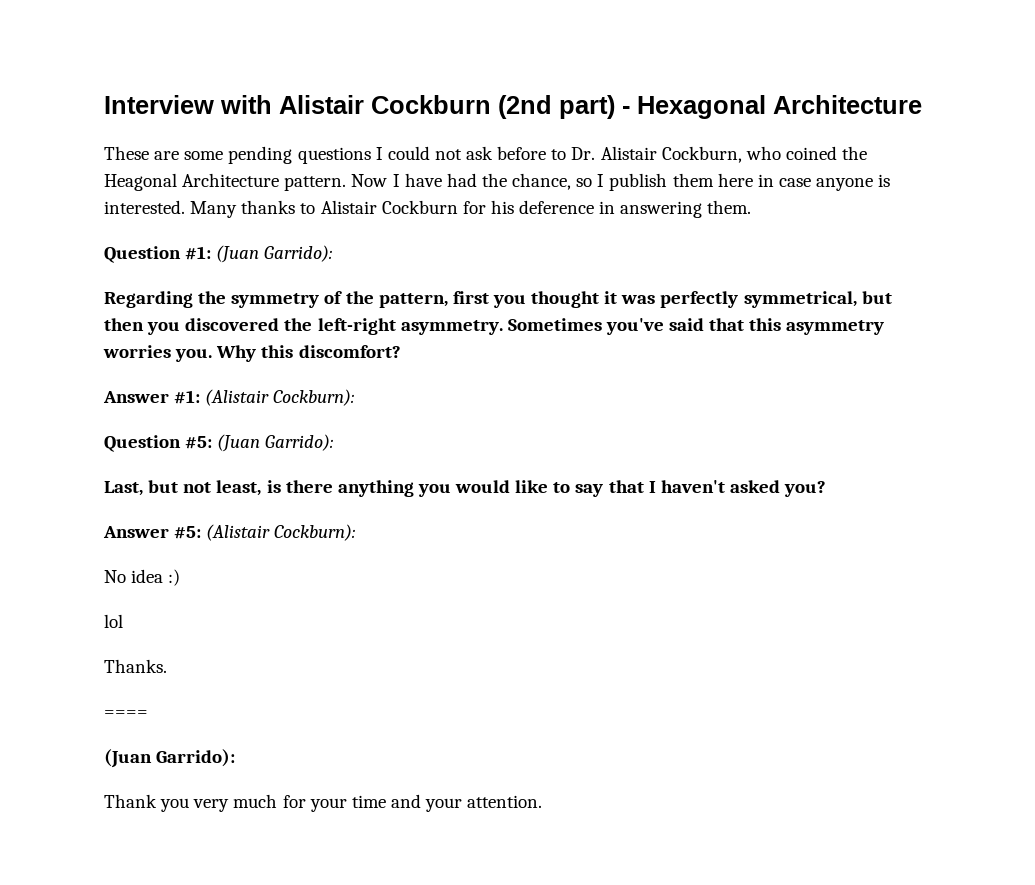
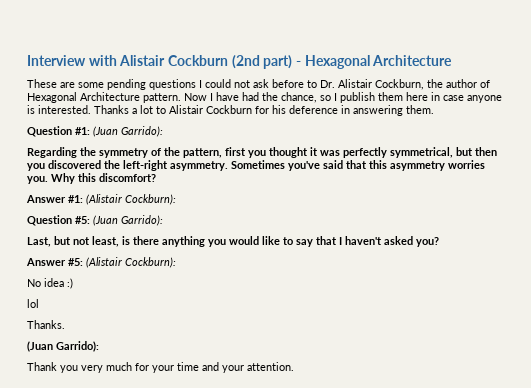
[745,146,868,160] [104,173,177,191] who coined the Heagonal -> [427,79,490,88] [27,92,77,103] the author of Hexagonal
[190,200,296,218] Many thanks -> [94,105,153,114] Thanks a lot
[104,710,148,718] // ==== -> (65, 324) none

